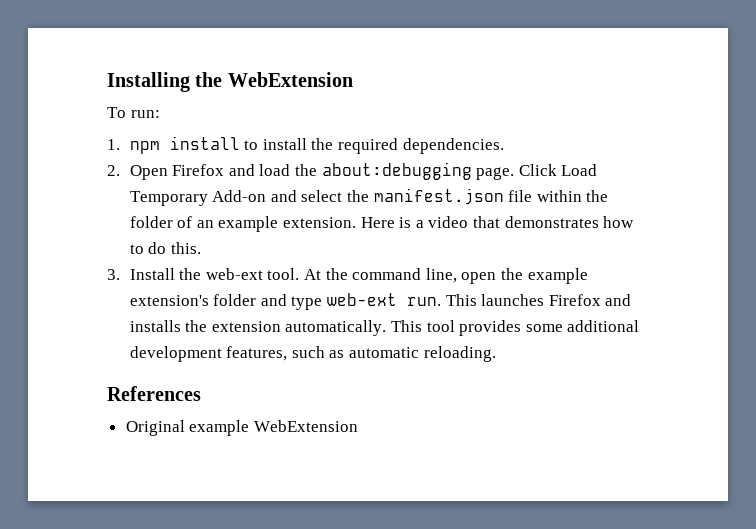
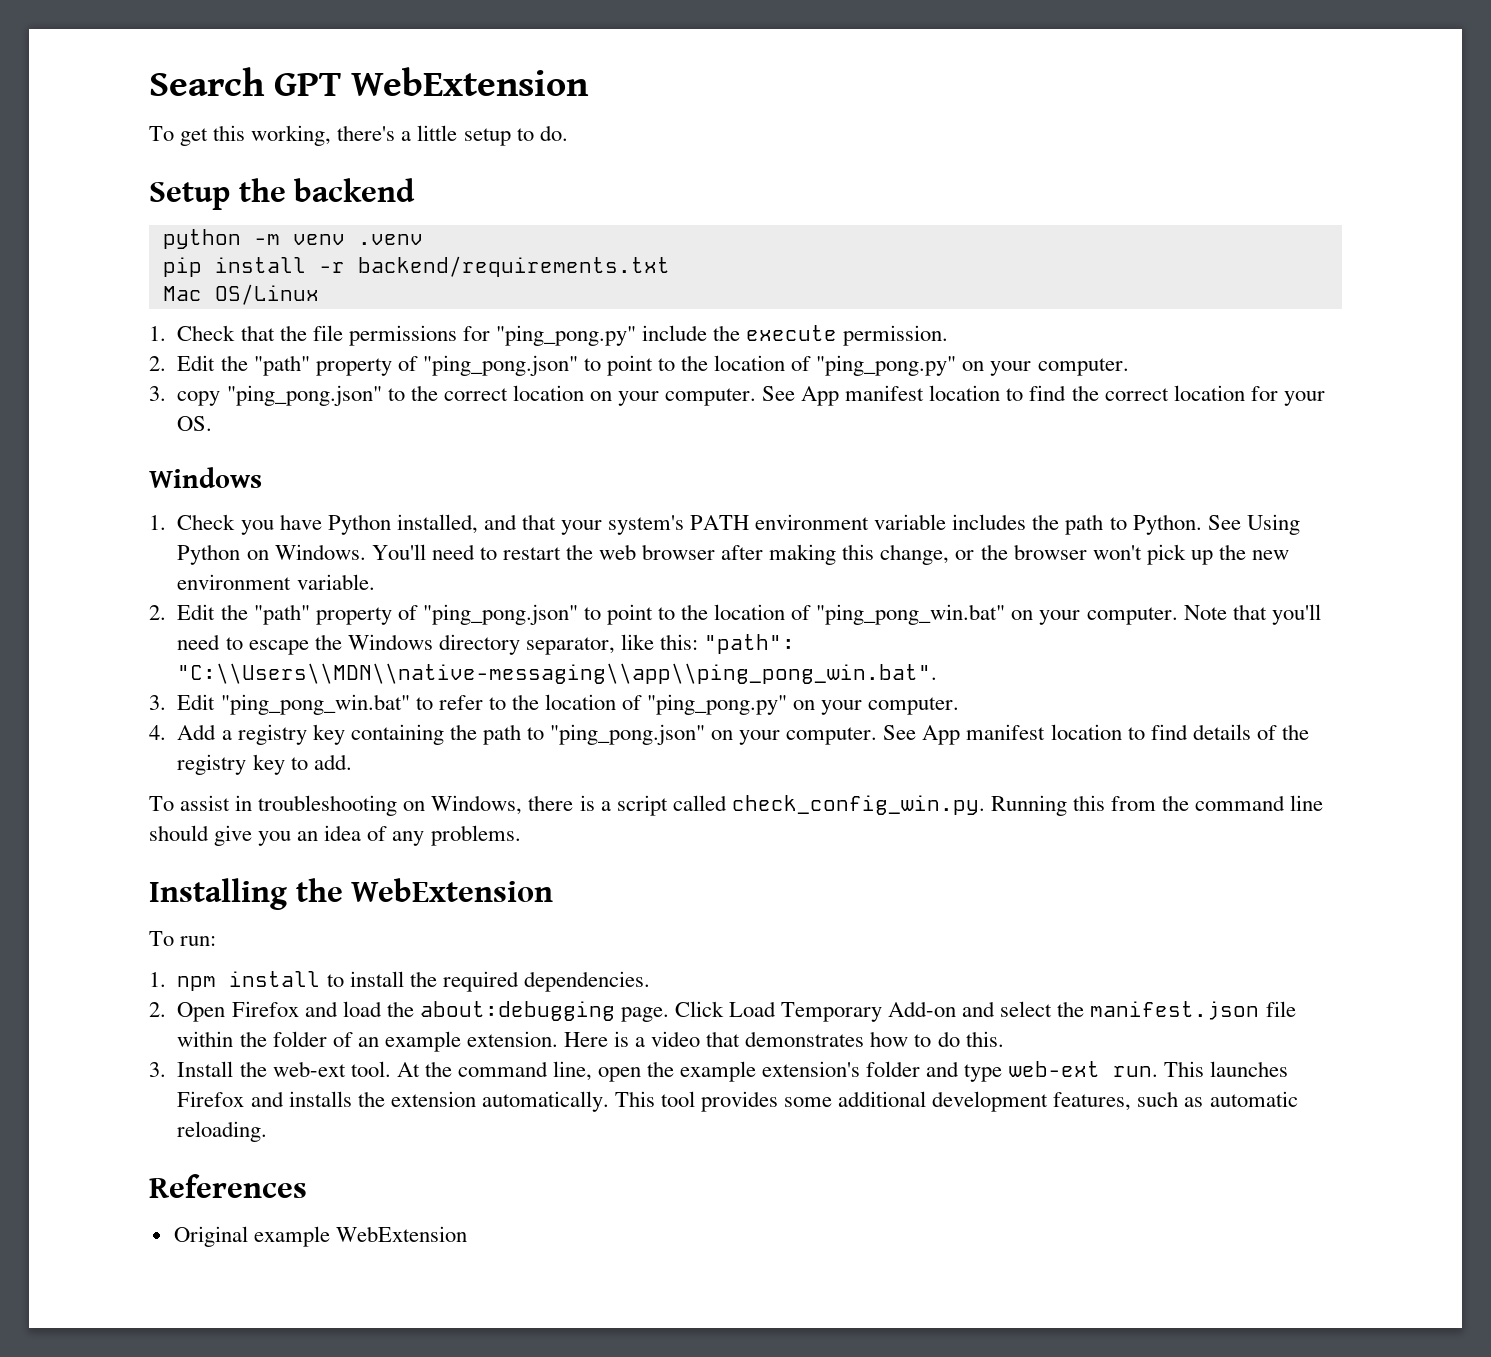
(107, 82) none -> [149,67,590,96] [149,125,568,146] [149,178,416,210] [162,229,423,249] [162,256,670,277] [162,284,319,305] [149,325,949,346] [149,355,1129,376] [149,385,1325,406] [177,416,213,431] [149,467,262,488] [149,514,1300,535] [177,544,1290,565] [177,574,375,590] [149,604,1321,625] [177,634,796,655] [177,663,938,684] [149,694,960,715] [149,724,1309,745] [177,754,352,775] [149,795,1324,816] [149,825,521,846] Search GPT WebExtension // To get this working, there's a little setup to do. // Setup the backend // python -m venv .venv // pip install -r backend/requirements.txt // Mac OS/Linux // 1. Check that the file permissions for "ping_pong.py" include the execute permission. // 2. Edit the "path" property of "ping_pong.json" to point to the location of "ping_pong.py" on your computer. // 3. copy "ping_pong.json" to the correct location on your computer. See App manifest location to find the correct location for your OS. // Windows // 1. Check you have Python installed, and that your system's PATH environment variable includes the path to Python. See Using Python on Windows. You'll need to restart the web browser after making this change, or the browser won't pick up the new environment variable. // 2. Edit the "path" property of "ping_pong.json" to point to the location of "ping_pong_win.bat" on your computer. Note that you'll need to escape the Windows directory separator, like this: "path": "C:\\Users\\MDN\\native-messaging\\app\\ping_pong_win.bat". // 3. Edit "ping_pong_win.bat" to refer to the location of "ping_pong.py" on your computer. // 4. Add a registry key containing the path to "ping_pong.json" on your computer. See App manifest location to find details of the registry key to add. // To assist in troubleshooting on Windows, there is a script called check_config_win.py. Running this from the command line should give you an idea of any problems. //

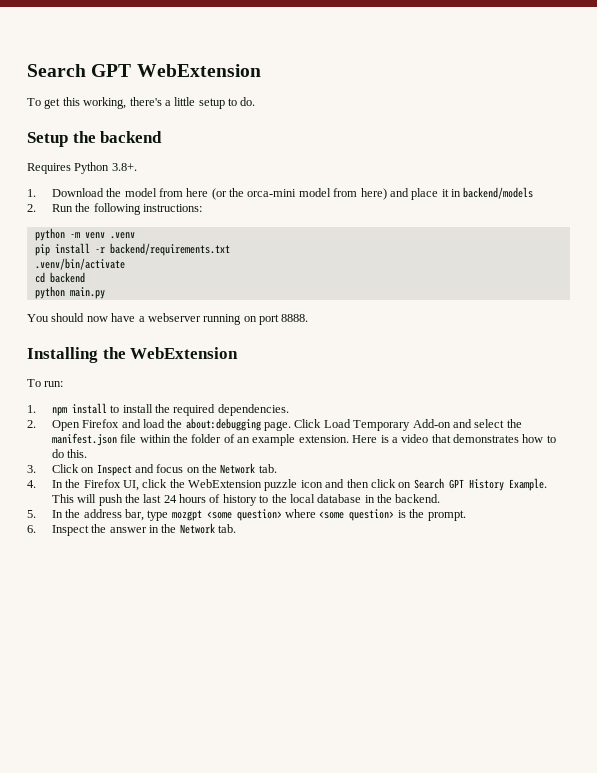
(416, 190) none -> [27,162,137,174] [27,187,534,200] [27,203,202,215] // Requires Python 3.8+. // 1. Download the model from here (or the orca-mini model from here) and place it in backend/models // 2. Run the following instructions:
[162,284,319,305] [149,325,949,346] [149,355,1129,376] [149,385,1325,406] [177,416,213,431] [149,467,262,488] [149,514,1300,535] [177,544,1290,565] [177,574,375,590] [149,604,1321,625] [177,634,796,655] [177,663,938,684] [149,694,960,715] [149,724,1309,745] [177,754,352,775] [149,795,1324,816] [149,825,521,846] Mac OS/Linux // 1. Check that the file permissions for "ping_pong.py" include the execute permission. // 2. Edit the "path" property of "ping_pong.json" to point to the location of "ping_pong.py" on your computer. // 3. copy "ping_pong.json" to the correct location on your computer. See App manifest location to find the correct location for your OS. // Windows // 1. Check you have Python installed, and that your system's PATH environment variable includes the path to Python. See Using Python on Windows. You'll need to restart the web browser after making this change, or the browser won't pick up the new environment variable. // 2. Edit the "path" property of "ping_pong.json" to point to the location of "ping_pong_win.bat" on your computer. Note that you'll need to escape the Windows directory separator, like this: "path": "C:\\Users\\MDN\\native-messaging\\app\\ping_pong_win.bat". // 3. Edit "ping_pong_win.bat" to refer to the location of "ping_pong.py" on your computer. // 4. Add a registry key containing the path to "ping_pong.json" on your computer. See App manifest location to find details of the registry key to add. // To assist in troubleshooting on Windows, there is a script called check_config_win.py. Running this from the command line should give you an idea of any problems. -> [34,258,125,270] [34,272,85,283] [34,286,105,299] [27,313,309,325] .venv/bin/activate // cd backend // python main.py // You should now have a webserver running on port 8888.
[177,1061,1288,1082] [177,1091,1298,1112] [177,1121,268,1142] [149,1174,307,1198] [173,1226,467,1247] Install the web-ext tool. At the command line, open the example extension's folder and type web-ext run. This launches Firefox and installs the extension automatically. This tool provides some additional development features, such as automatic reloading. // References // Original example WebExtension -> [51,463,277,476] [27,478,547,491] [51,494,441,506] [27,509,466,521] [27,523,237,536] Click on Inspect and focus on the Network tab. // 4. In the Firefox UI, click the WebExtension puzzle icon and then click on Search GPT History Example. This will push the last 24 hours of history to the local database in the backend. // 5. In the address bar, type mozgpt <some question> where <some question> is the prompt. // 6. Inspect the answer in the Network tab.

